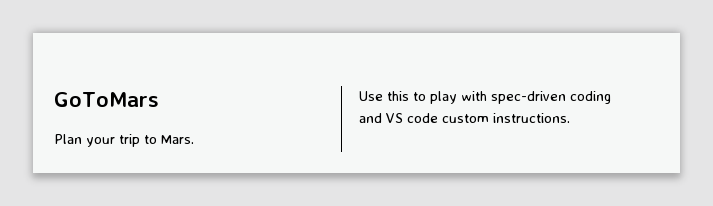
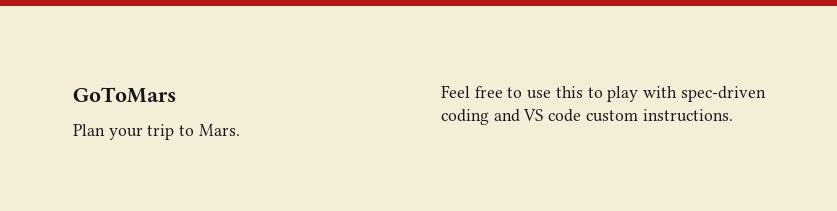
[359,91,383,101] Use -> [441,85,552,99] Feel free to use

